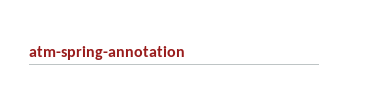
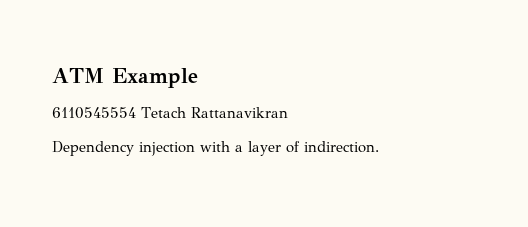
[29,46,185,60] atm-spring-annotation -> [52,68,198,88] [52,107,288,119] [52,141,379,156] ATM Example // 6110545554 Tetach Rattanavikran // Dependency injection with a layer of indirection.

